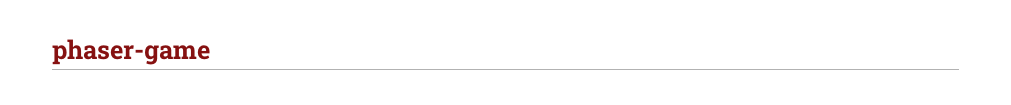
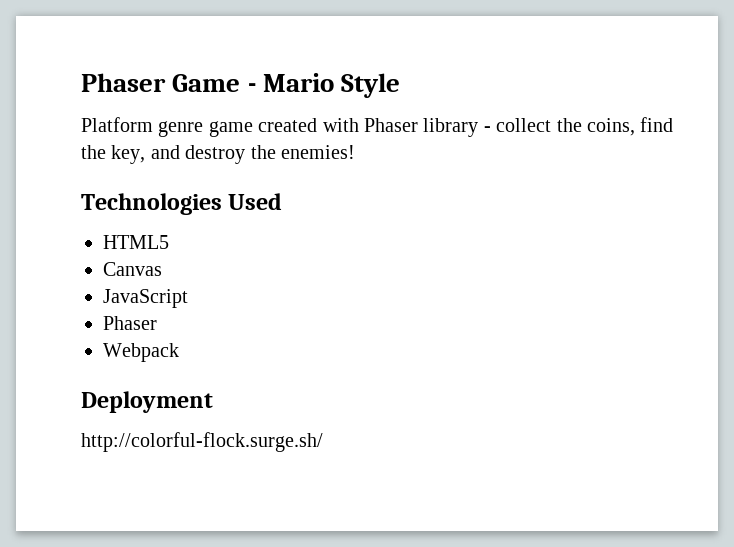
[52,39,210,65] phaser-game -> [81,73,401,98] [81,117,674,137] [81,145,355,164] [81,193,283,215] [103,235,169,249] [103,262,162,276] [103,289,188,308] [103,316,157,330] [103,343,179,362] [81,391,213,413] [81,432,323,452] Phaser Game - Mario Style // Platform genre game created with Phaser library - collect the coins, find the key, and destroy the enemies! // Technologies Used // HTML5 // Canvas // JavaScript // Phaser // Webpack // Deployment // http://colorful-flock.surge.sh/

